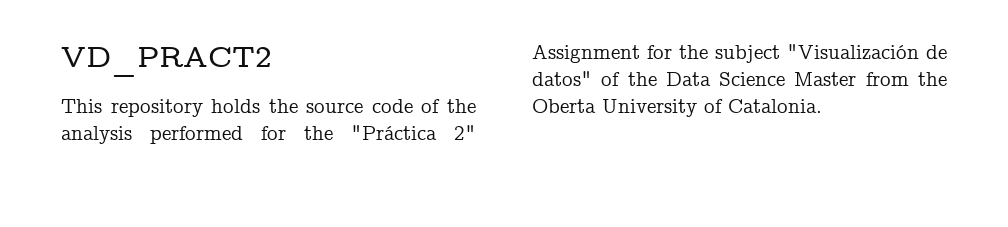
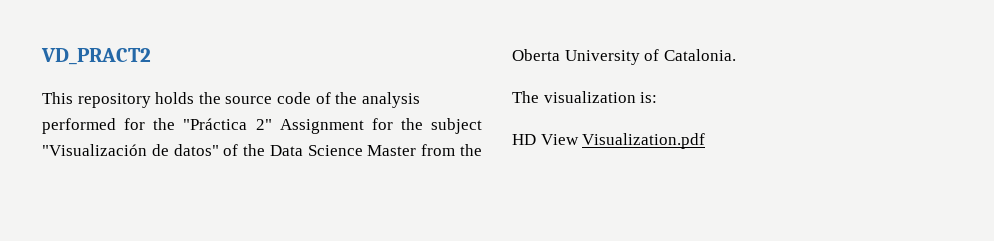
(822, 106) none -> [512,91,658,103] [512,133,706,149] // The visualization is: // HD View Visualization.pdf

